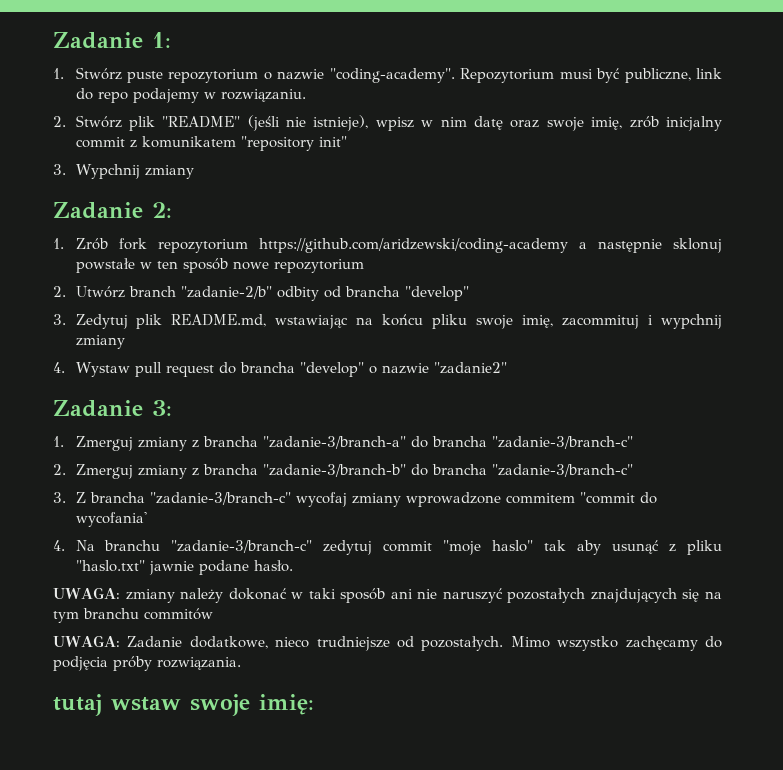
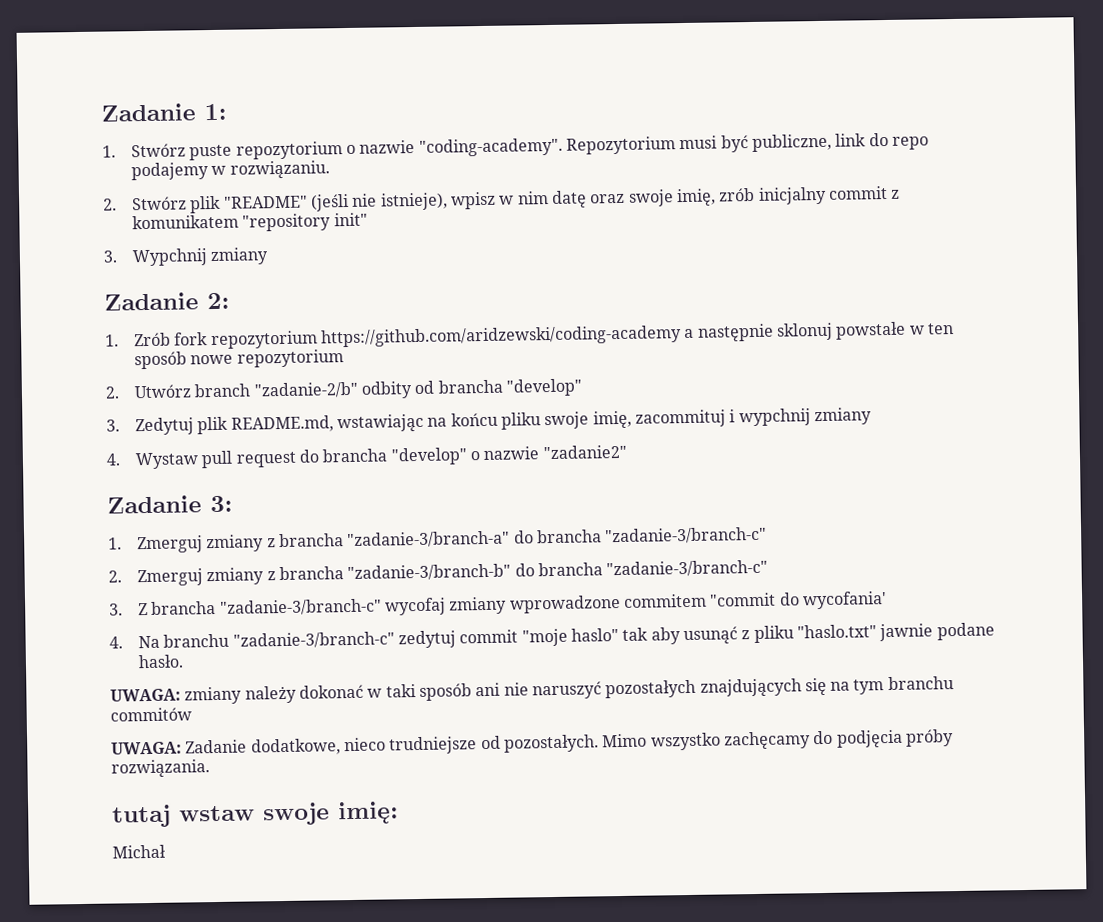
(314, 704) none -> [112,844,165,859] // Michał

